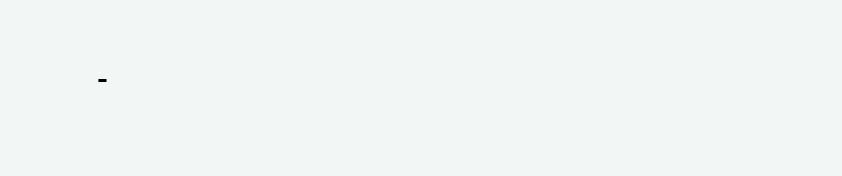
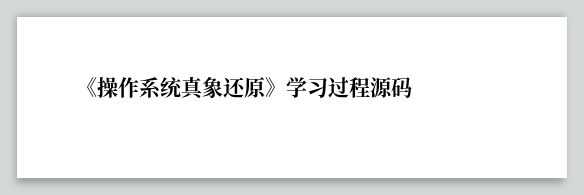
[97,79,108,90] - -> [76,76,412,100] 《操作系统真象还原》学习过程源码

